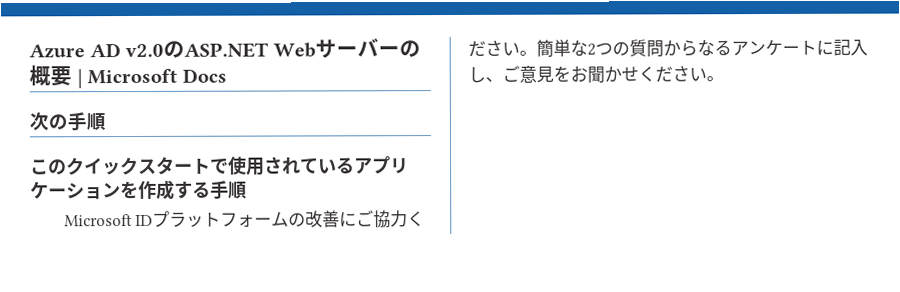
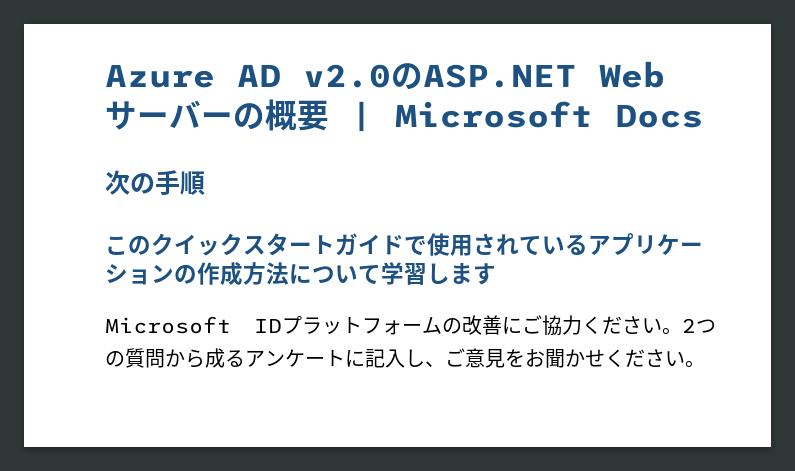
(211, 165) none -> [335,233,404,256] ガイド
[120,179,175,200] を作成 -> [174,262,473,286] の作成方法について学習しま
[192,180,247,200] る手順 -> (496, 274) none
[536,39,588,58] 簡単な -> (682, 331) none
[697,39,715,57] な -> [205,348,225,368] 成

